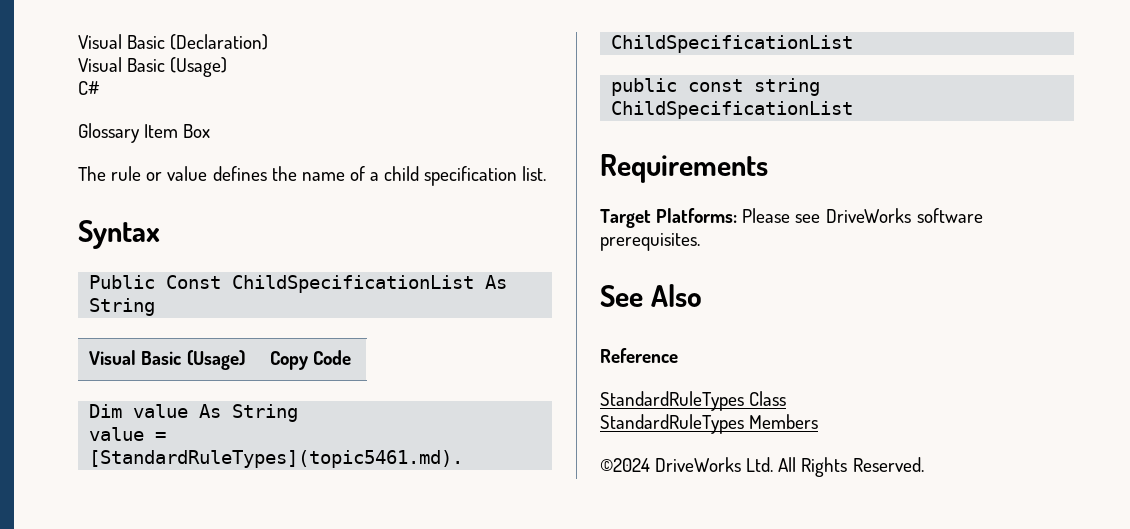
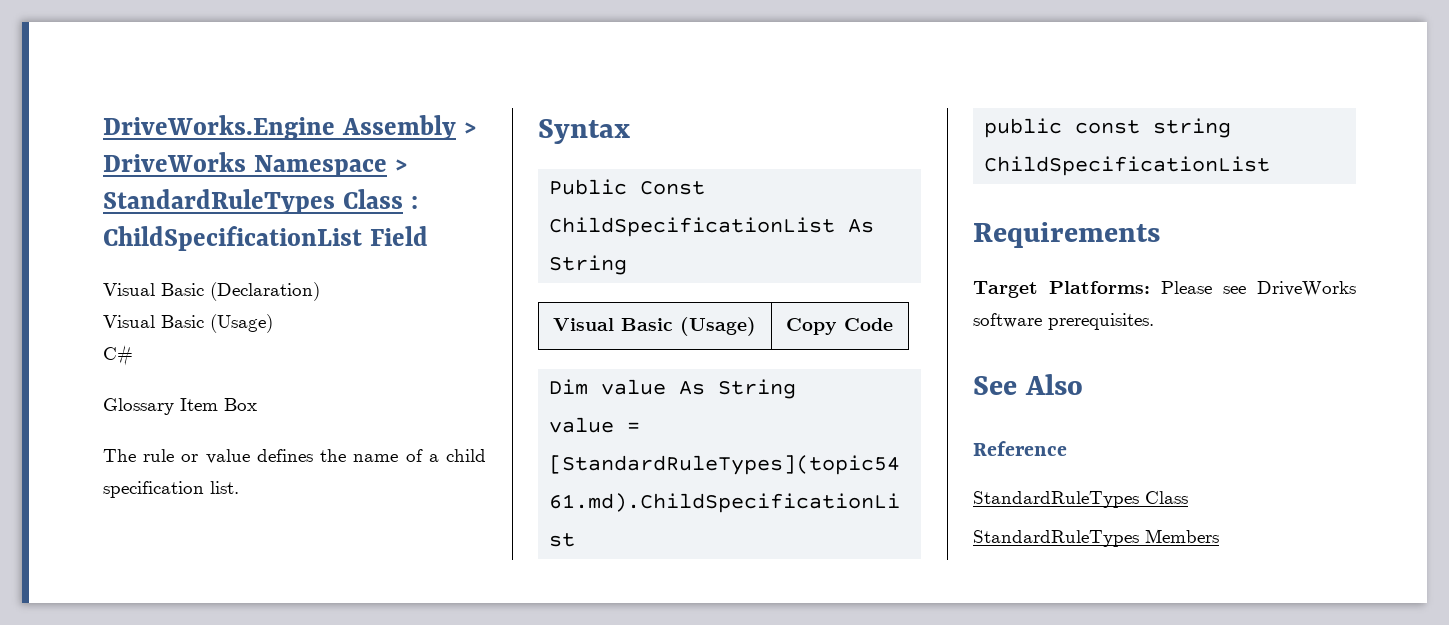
(78, 41) none -> [103,115,476,140] [103,152,407,177] [103,189,418,214] [103,226,428,251] DriveWorks.Engine Assembly > DriveWorks Namespace > StandardRuleTypes Class : ChildSpecificationList Field //
[600,457,924,477] // ©2024 DriveWorks Ltd. All Rights Reserved. -> (1219, 536) none

